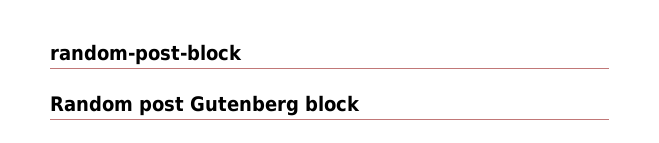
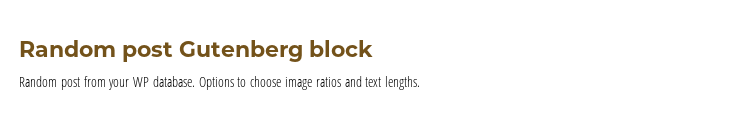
[50,44,242,65] random-post-block // -> (19, 48) none
(360, 103) none -> [19,76,421,90] // Random post from your WP database. Options to choose image ratios and text lengths.

